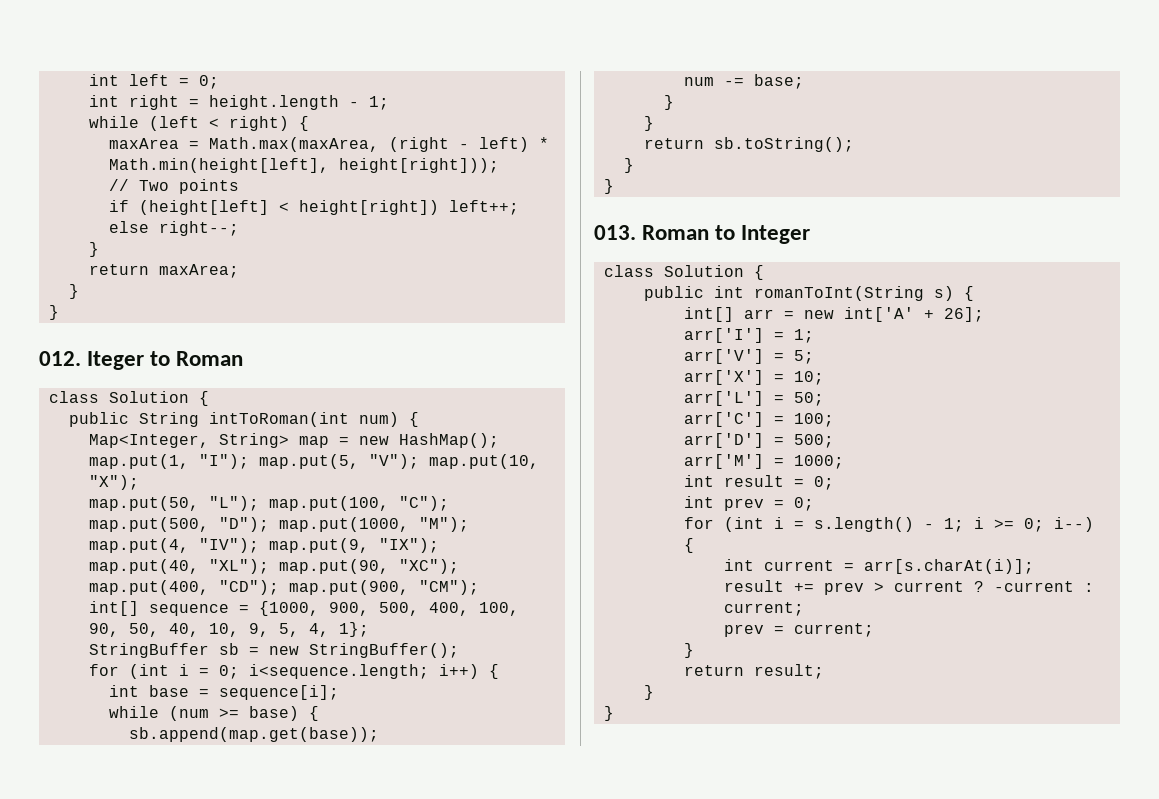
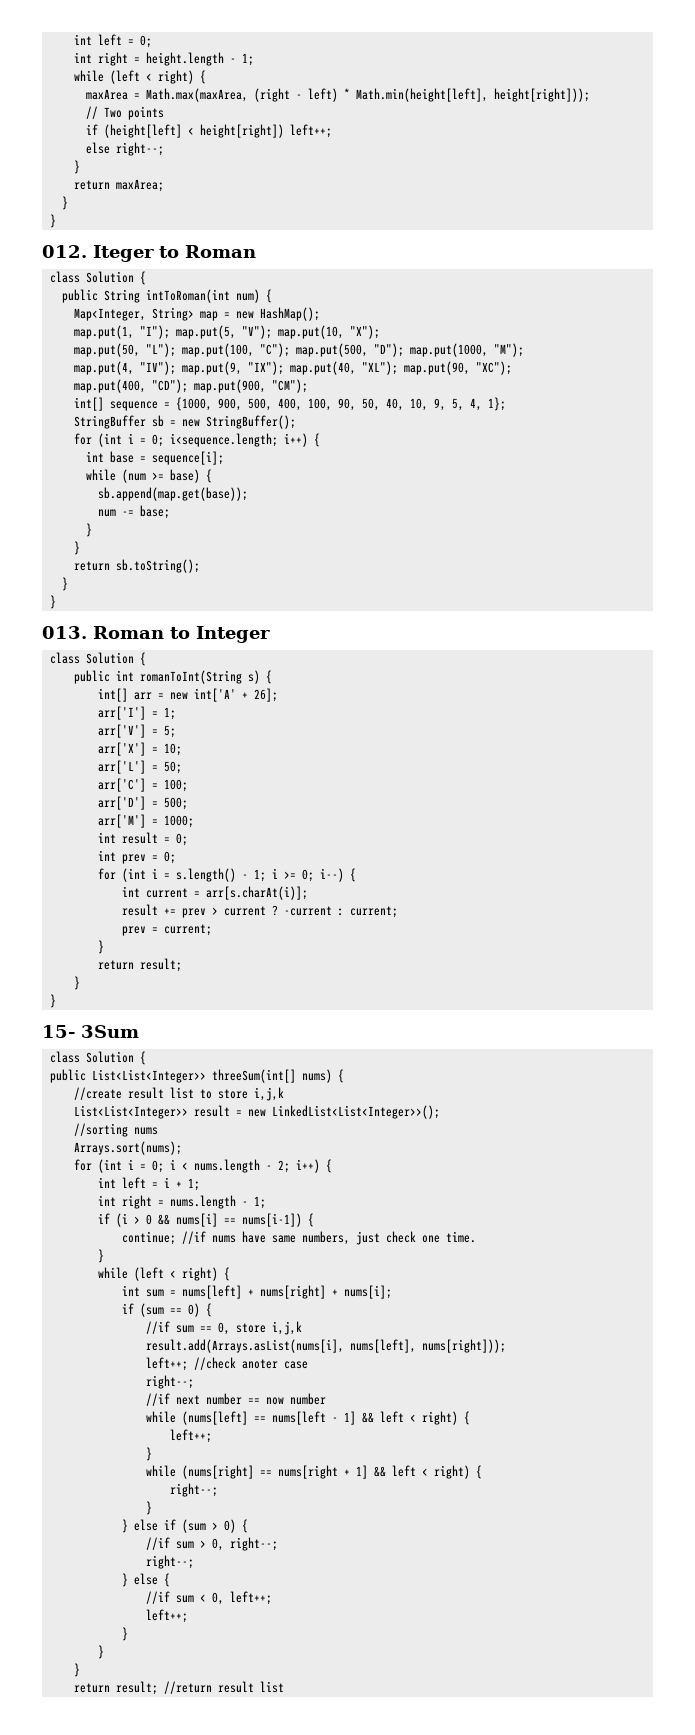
(614, 713) none -> [42,1025,139,1038] [49,1051,146,1065] [49,1069,344,1083] [73,1087,284,1101] [73,1105,440,1119] [73,1123,158,1137] [73,1141,182,1155] [73,1159,332,1173] [97,1177,200,1191] [97,1195,266,1209] [97,1213,314,1227] [121,1231,476,1245] [97,1249,104,1263] [97,1267,230,1281] [121,1285,392,1299] [121,1303,212,1317] [145,1321,302,1335] [145,1339,506,1353] [145,1357,308,1371] [145,1375,194,1389] [145,1393,326,1406] [145,1411,470,1425] [169,1429,212,1443] [145,1447,152,1461] [145,1465,482,1479] [169,1483,218,1497] [145,1501,152,1515] [121,1519,248,1533] [145,1537,278,1551] [145,1555,194,1569] [121,1573,170,1587] [145,1591,272,1605] [145,1609,188,1623] [121,1627,128,1641] [97,1645,104,1659] [73,1663,80,1677] [73,1681,284,1695] // 15- 3Sum // class Solution { // public List<List<Integer>> threeSum(int[] nums) { // //create result list to store i,j,k // List<List<Integer>> result = new LinkedList<List<Integer>>(); // //sorting nums // Arrays.sort(nums); // for (int i = 0; i < nums.length - 2; i++) { // int left = i + 1; // int right = nums.length - 1; // if (i > 0 && nums[i] == nums[i-1]) { // continue; //if nums have same numbers, just check one time. // } // while (left < right) { // int sum = nums[left] + nums[right] + nums[i]; // if (sum == 0) { // //if sum == 0, store i,j,k // result.add(Arrays.asList(nums[i], nums[left], nums[right])); // left++; //check anoter case // right--; // //if next number == now number // while (nums[left] == nums[left - 1] && left < right) { // left++; // } // while (nums[right] == nums[right + 1] && left < right) { // right--; // } // } else if (sum > 0) { // //if sum > 0, right--; // right--; // } else { // //if sum < 0, left++; // left++; // } // } // } // return result; //return result list

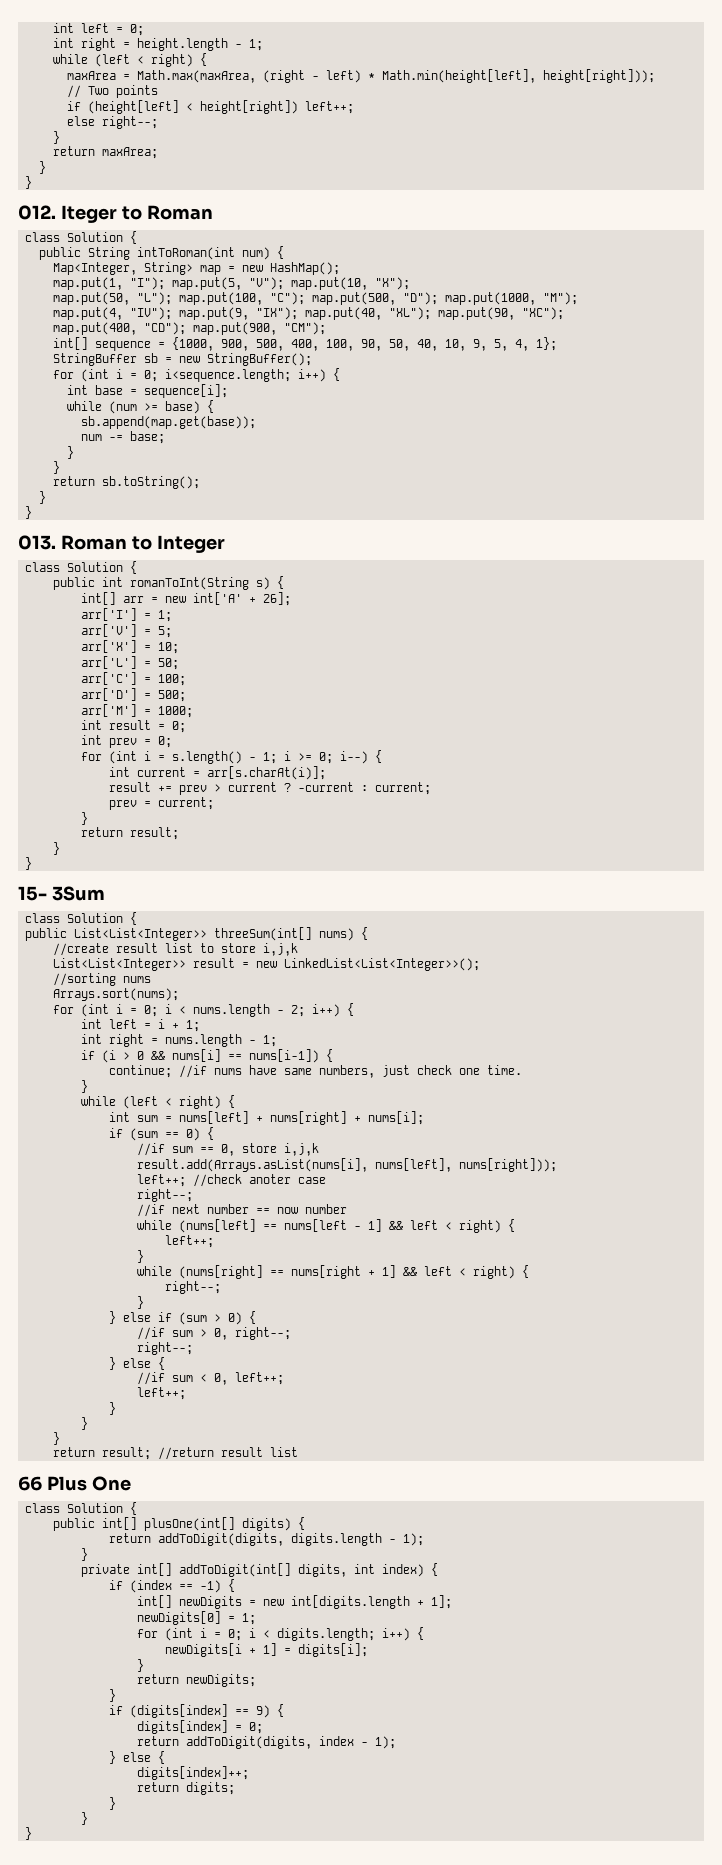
(284, 1687) none -> [18,1476,131,1491] [24,1502,137,1515] [52,1517,305,1531] [108,1533,424,1546] [80,1548,88,1561] [80,1563,438,1577] [108,1579,235,1593] [136,1595,452,1609] [136,1611,256,1625] [136,1627,424,1641] [164,1643,368,1657] [136,1659,144,1672] [136,1674,256,1687] [108,1689,116,1702] [108,1704,284,1718] [136,1720,263,1734] [136,1736,396,1749] [108,1751,165,1764] [136,1766,249,1780] [136,1782,235,1795] [108,1797,116,1810] [80,1812,88,1825] [24,1827,32,1840] // 66 Plus One // class Solution { // public int[] plusOne(int[] digits) { // return addToDigit(digits, digits.length - 1); // } // private int[] addToDigit(int[] digits, int index) { // if (index == -1) { // int[] newDigits = new int[digits.length + 1]; // newDigits[0] = 1; // for (int i = 0; i < digits.length; i++) { // newDigits[i + 1] = digits[i]; // } // return newDigits; // } // if (digits[index] == 9) { // digits[index] = 0; // return addToDigit(digits, index - 1); // } else { // digits[index]++; // return digits; // } // } // }

